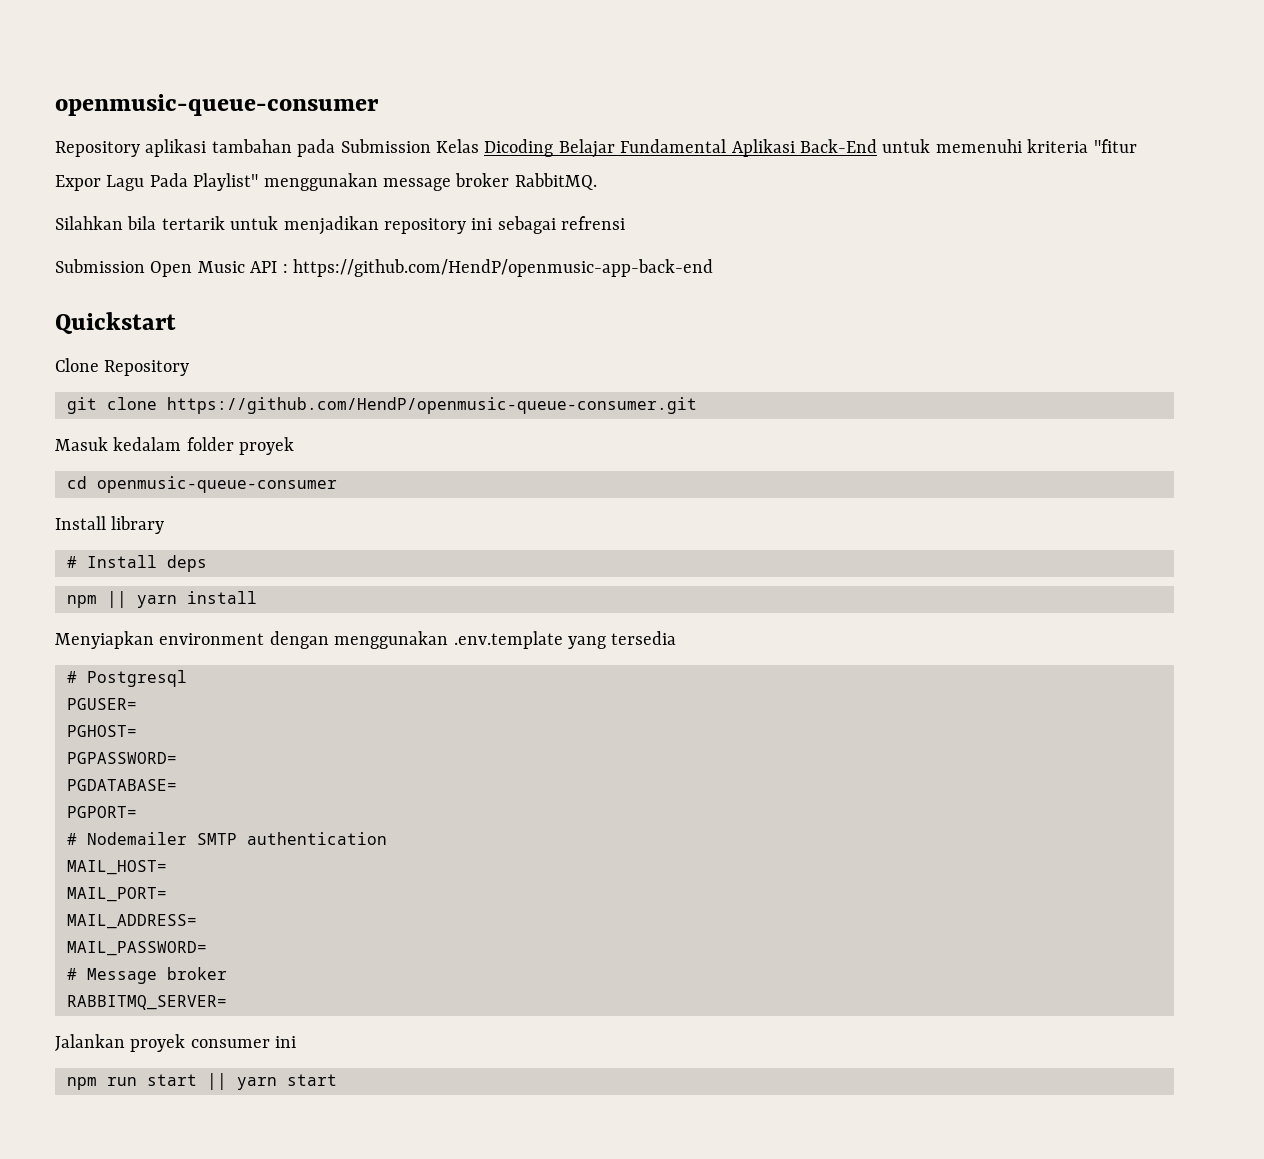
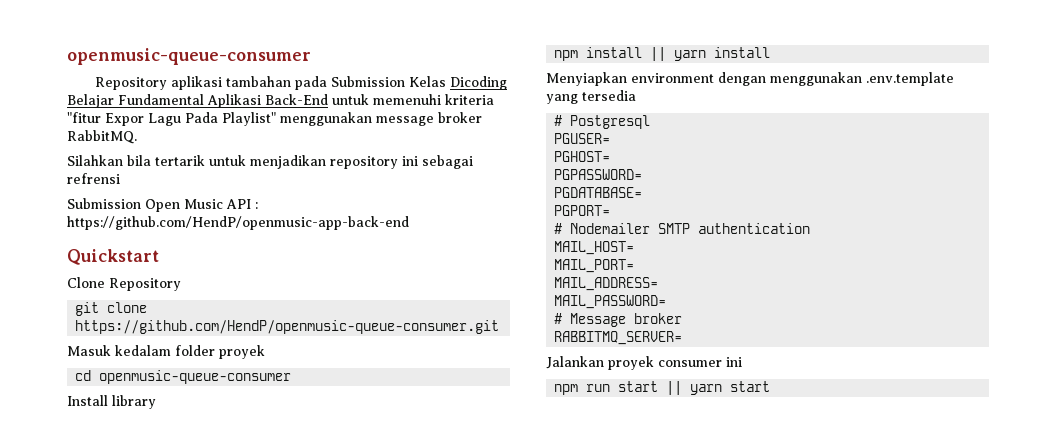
[67,555,207,572] [67,595,97,608] // # Install deps // npm -> [554,47,643,61] // npm install

